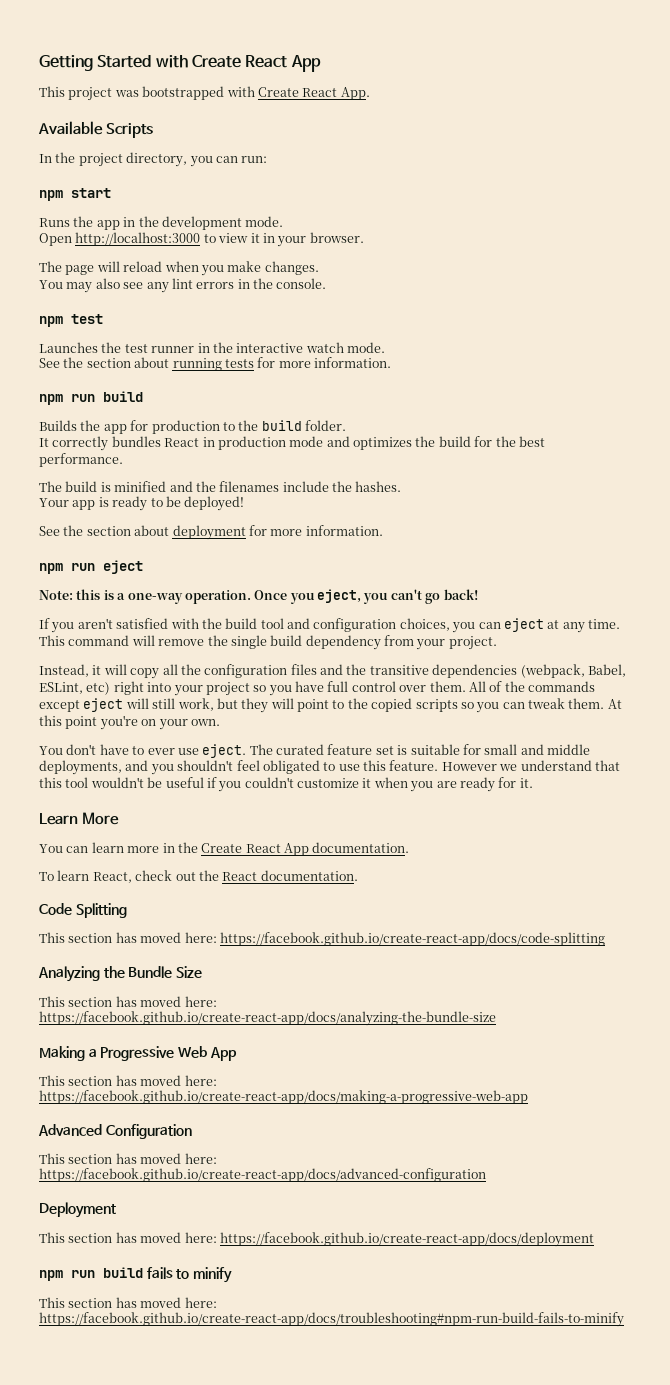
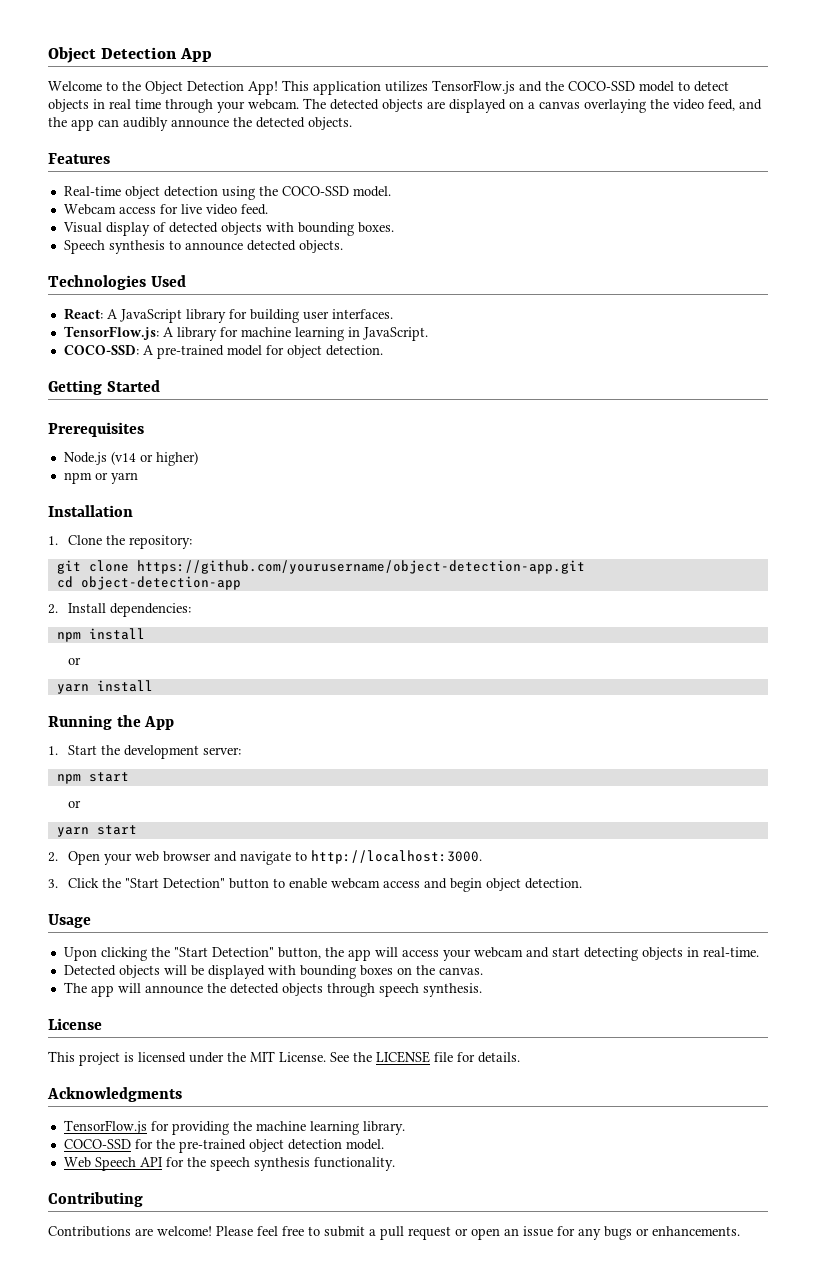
[39,55,321,72] [39,86,370,101] [38,121,154,138] [39,152,268,167] [39,188,111,201] [39,216,284,230] [39,232,364,247] [39,261,319,276] [39,278,327,293] [39,314,103,327] [39,342,385,353] [39,357,391,371] [39,391,143,405] [39,420,346,434] [39,436,545,451] [39,453,123,467] [39,481,402,492] [39,496,245,511] [39,525,383,540] [39,560,143,574] [39,589,478,604] [39,618,620,633] [39,635,497,650] [39,664,626,679] [39,681,595,696] [39,698,622,713] [39,715,220,730] [39,744,590,758] [39,760,620,775] [39,777,533,792] [39,812,120,825] [39,842,410,856] [39,870,358,883] [39,903,127,918] [39,932,605,946] [38,966,202,982] [39,996,217,1007] [39,1011,496,1026] [39,1046,237,1061] [39,1075,217,1086] [39,1090,528,1104] [38,1124,192,1139] [39,1153,217,1164] [39,1168,486,1182] [39,1202,116,1218] [39,1232,594,1247] [39,1267,232,1283] [39,1297,217,1308] [39,1312,624,1327] Getting Started with Create React App // This project was bootstrapped with Create React App. // Available Scripts // In the project directory, you can run: // npm start // Runs the app in the development mode. // Open http://localhost:3000 to view it in your browser. // The page will reload when you make changes. // You may also see any lint errors in the console. // npm test // Launches the test runner in the interactive watch mode. // See the section about running tests for more information. // npm run build // Builds the app for production to the build folder. // It correctly bundles React in production mode and optimizes the build for the best performance. // The build is minified and the filenames include the hashes. // Your app is ready to be deployed! // See the section about deployment for more information. // npm run eject // Note: this is a one-way operation. Once you eject, you can't go back! // If you aren't satisfied with the build tool and configuration choices, you can eject at any time. This command will remove the single build dependency from your project. // Instead, it will copy all the configuration files and the transitive dependencies (webpack, Babel, ESLint, etc) right into your project so you have full control over them. All of the commands except eject will still work, but they will point to the copied scripts so you can tweak them. At this point you're on your own. // You don't have to ever use eject. The curated feature set is suitable for small and middle deployments, and you shouldn't feel obligated to use this feature. However we understand that this tool wouldn't be useful if you couldn't customize it when you are ready for it. // Learn More // You can learn more in the Create React App documentation. // To learn React, check out the React documentation. // Code Splitting // This section has moved here: https://facebook.github.io/create-react-app/docs/code-splitting // Analyzing the Bundle Size // This section has moved here: https://facebook.github.io/create-react-app/docs/analyzing-the-bundle-size // Making a Progressive Web App // This section has moved here: https://facebook.github.io/create-react-app/docs/making-a-progressive-web-app // Advanced Configuration // This section has moved here: https://facebook.github.io/create-react-app/docs/advanced-configuration // Deployment // This section has moved here: https://facebook.github.io/create-react-app/docs/deployment // npm run build fails to minify // This section has moved here: https://facebook.github.io/create-react-app/docs/troubleshooting#npm-run-build-fails-to-minify -> [48,47,213,63] [48,80,729,95] [48,98,762,113] [48,117,352,131] [48,153,110,164] [63,186,391,200] [63,204,268,215] [62,222,394,236] [63,240,343,254] [48,275,186,290] [63,308,393,323] [63,326,428,341] [63,345,383,359] [48,380,160,395] [48,422,144,437] [63,451,198,466] [63,472,138,484] [48,505,133,517] [48,535,192,549] [56,560,585,574] [56,576,241,590] [48,603,191,617] [56,628,145,642] [67,657,81,665] [56,680,153,694] [48,715,175,730] [48,745,241,759] [56,772,129,784] [67,800,81,808] [56,825,137,837] [48,850,482,865] [48,878,582,892] [48,914,91,928] [63,947,759,961] [63,965,483,979] [63,982,482,997] [48,1018,102,1030] [48,1051,520,1066] [47,1087,182,1102] [63,1120,405,1135] [63,1139,384,1153] [63,1157,395,1171] [48,1192,143,1207] [48,1226,740,1240] Object Detection App // Welcome to the Object Detection App! This application utilizes TensorFlow.js and the COCO-SSD model to detect objects in real time through your webcam. The detected objects are displayed on a canvas overlaying the video feed, and the app can audibly announce the detected objects. // Features // Real-time object detection using the COCO-SSD model. // Webcam access for live video feed. // Visual display of detected objects with bounding boxes. // Speech synthesis to announce detected objects. // Technologies Used // React: A JavaScript library for building user interfaces. // TensorFlow.js: A library for machine learning in JavaScript. // COCO-SSD: A pre-trained model for object detection. // Getting Started // Prerequisites // Node.js (v14 or higher) // npm or yarn // Installation // 1. Clone the repository: // git clone https://github.com/yourusername/object-detection-app.git // cd object-detection-app // 2. Install dependencies: // npm install // or // yarn install // Running the App // 1. Start the development server: // npm start // or // yarn start // 2. Open your web browser and navigate to http://localhost:3000. // 3. Click the "Start Detection" button to enable webcam access and begin object detection. // Usage // Upon clicking the "Start Detection" button, the app will access your webcam and start detecting objects in real-time. // Detected objects will be displayed with bounding boxes on the canvas. // The app will announce the detected objects through speech synthesis. // License // This project is licensed under the MIT License. See the LICENSE file for details. // Acknowledgments // TensorFlow.js for providing the machine learning library. // COCO-SSD for the pre-trained object detection model. // Web Speech API for the speech synthesis functionality. // Contributing // Contributions are welcome! Please feel free to submit a pull request or open an issue for any bugs or enhancements.

